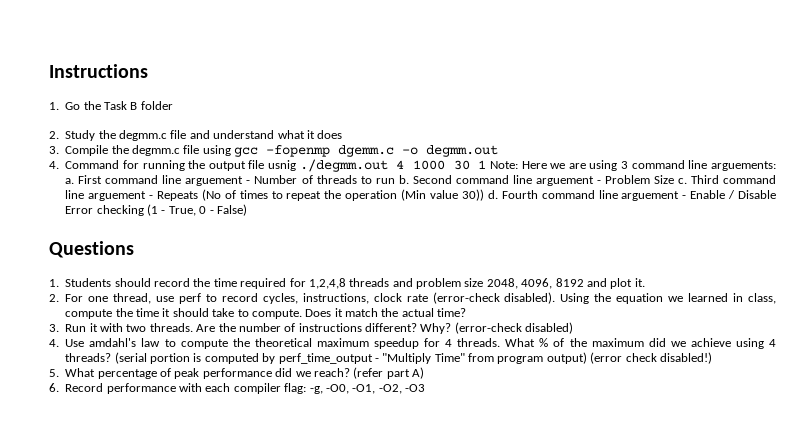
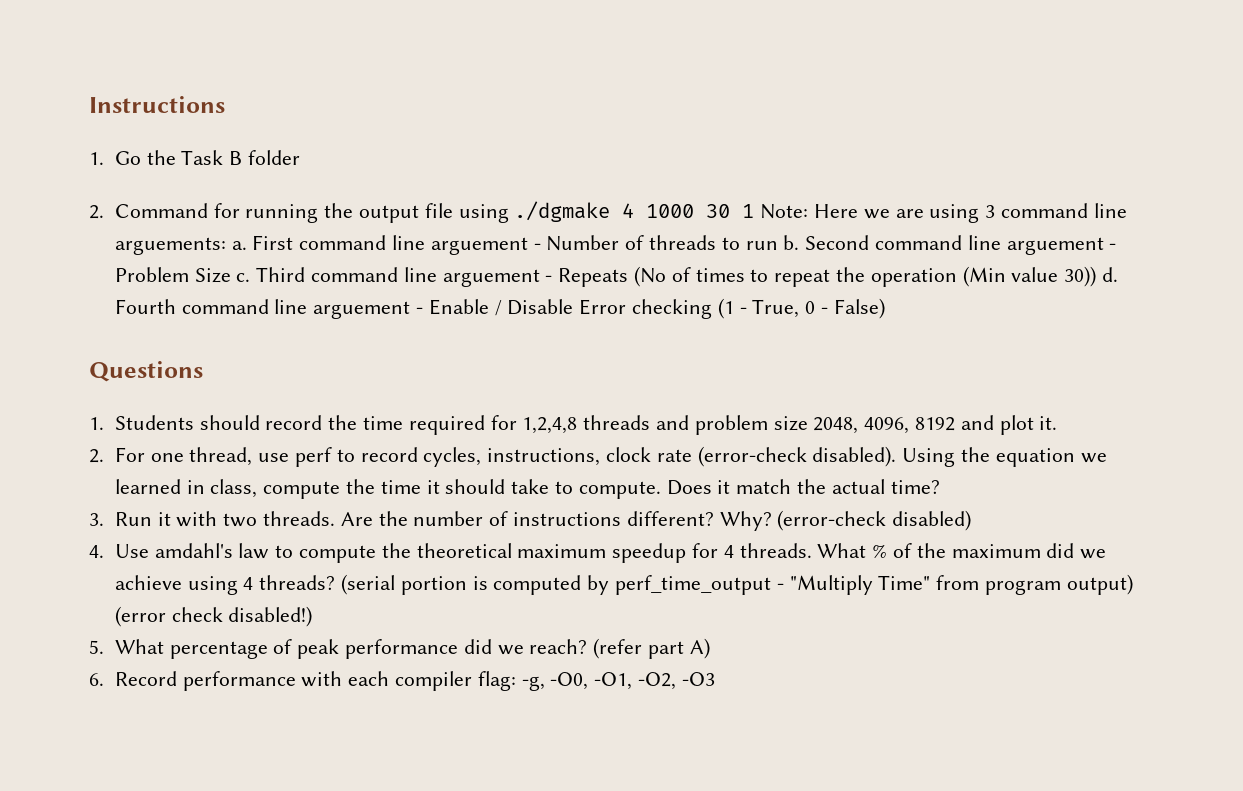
[65,130,343,141] [49,145,499,157] [49,161,59,169] Study the degmm.c file and understand what it does // 3. Compile the degmm.c file using gcc -fopenmp dgemm.c -o degmm.out // 4. -> (104, 212) none
[268,159,388,172] usnig ./degmm.out -> [458,201,611,223] using ./dgmake

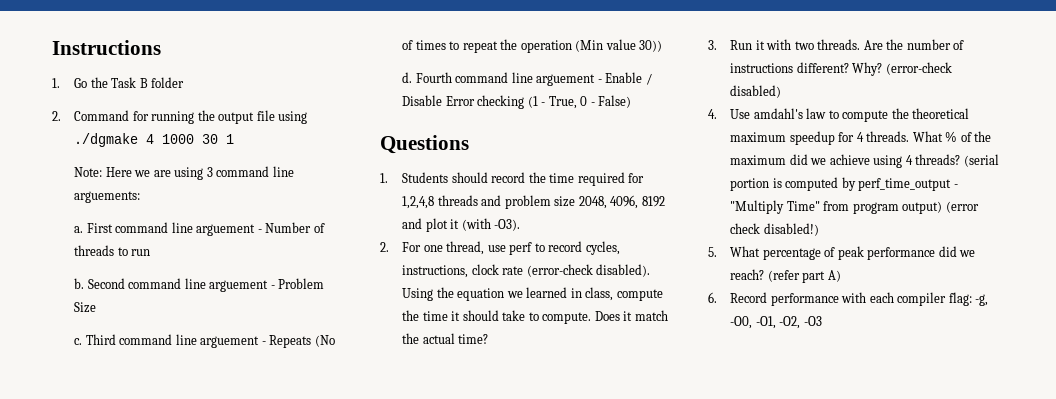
(755, 211) none -> (235, 139) //
(226, 246) none -> (141, 197) //
(778, 245) none -> (151, 252) //
(231, 275) none -> (97, 307) //
(1097, 276) none -> (663, 46) //
[1039,416,1058,430] it. -> [450,218,521,231] it (with -O3).

